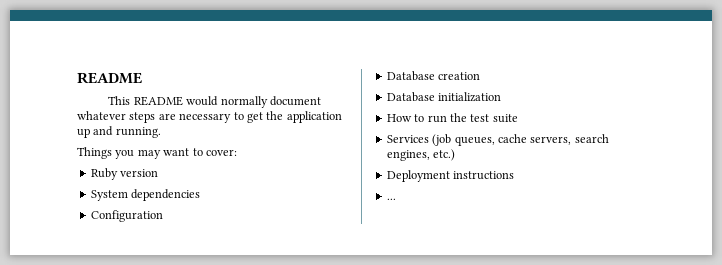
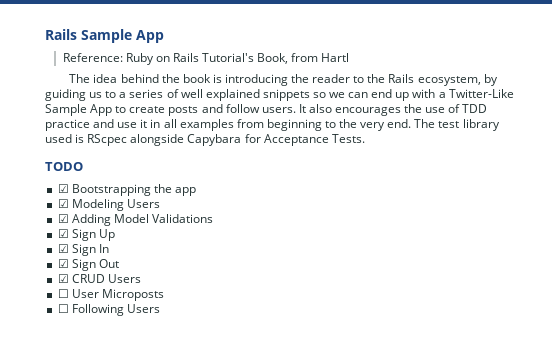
[77,72,142,84] [108,96,321,108] [77,111,342,123] [77,126,161,138] [77,147,237,159] [90,168,159,180] [90,189,201,201] [90,210,163,222] [386,71,481,81] [386,92,502,102] [386,113,518,123] [386,134,609,146] [386,149,456,161] [386,170,515,182] [386,198,396,200] README // This README would normally document whatever steps are necessary to get the application up and running. // Things you may want to cover: // Ruby version // System dependencies // Configuration // Database creation // Database initialization // How to run the test suite // Services (job queues, cache servers, search engines, etc.) // Deployment instructions // ... -> [45,29,164,43] [62,53,350,65] [69,74,498,86] [45,89,514,101] [45,104,488,116] [45,119,500,131] [45,134,365,146] [45,162,83,171] [57,184,196,196] [57,199,160,211] [57,214,213,226] [57,229,115,241] [57,244,109,256] [57,259,119,271] [57,274,141,283] [57,289,164,301] [57,304,160,316] Rails Sample App // Reference: Ruby on Rails Tutorial's Book, from Hartl // The idea behind the book is introducing the reader to the Rails ecosystem, by guiding us to a series of well explained snippets so we can end up with a Twitter-Like Sample App to create posts and follow users. It also encourages the use of TDD practice and use it in all examples from beginning to the very end. The test library used is RScpec alongside Capybara for Acceptance Tests. // TODO // ☑ Bootstrapping the app // ☑ Modeling Users // ☑ Adding Model Validations // ☑ Sign Up // ☑ Sign In // ☑ Sign Out // ☑ CRUD Users // ☐ User Microposts // ☐ Following Users

